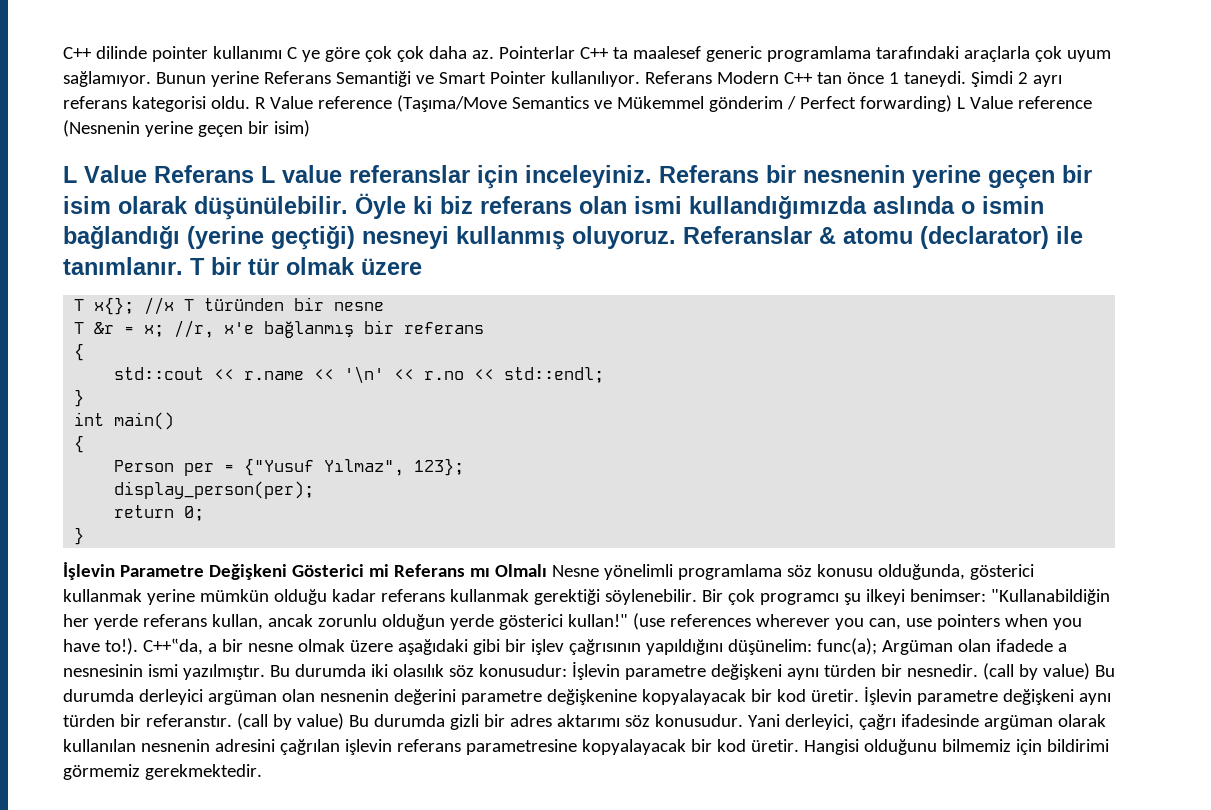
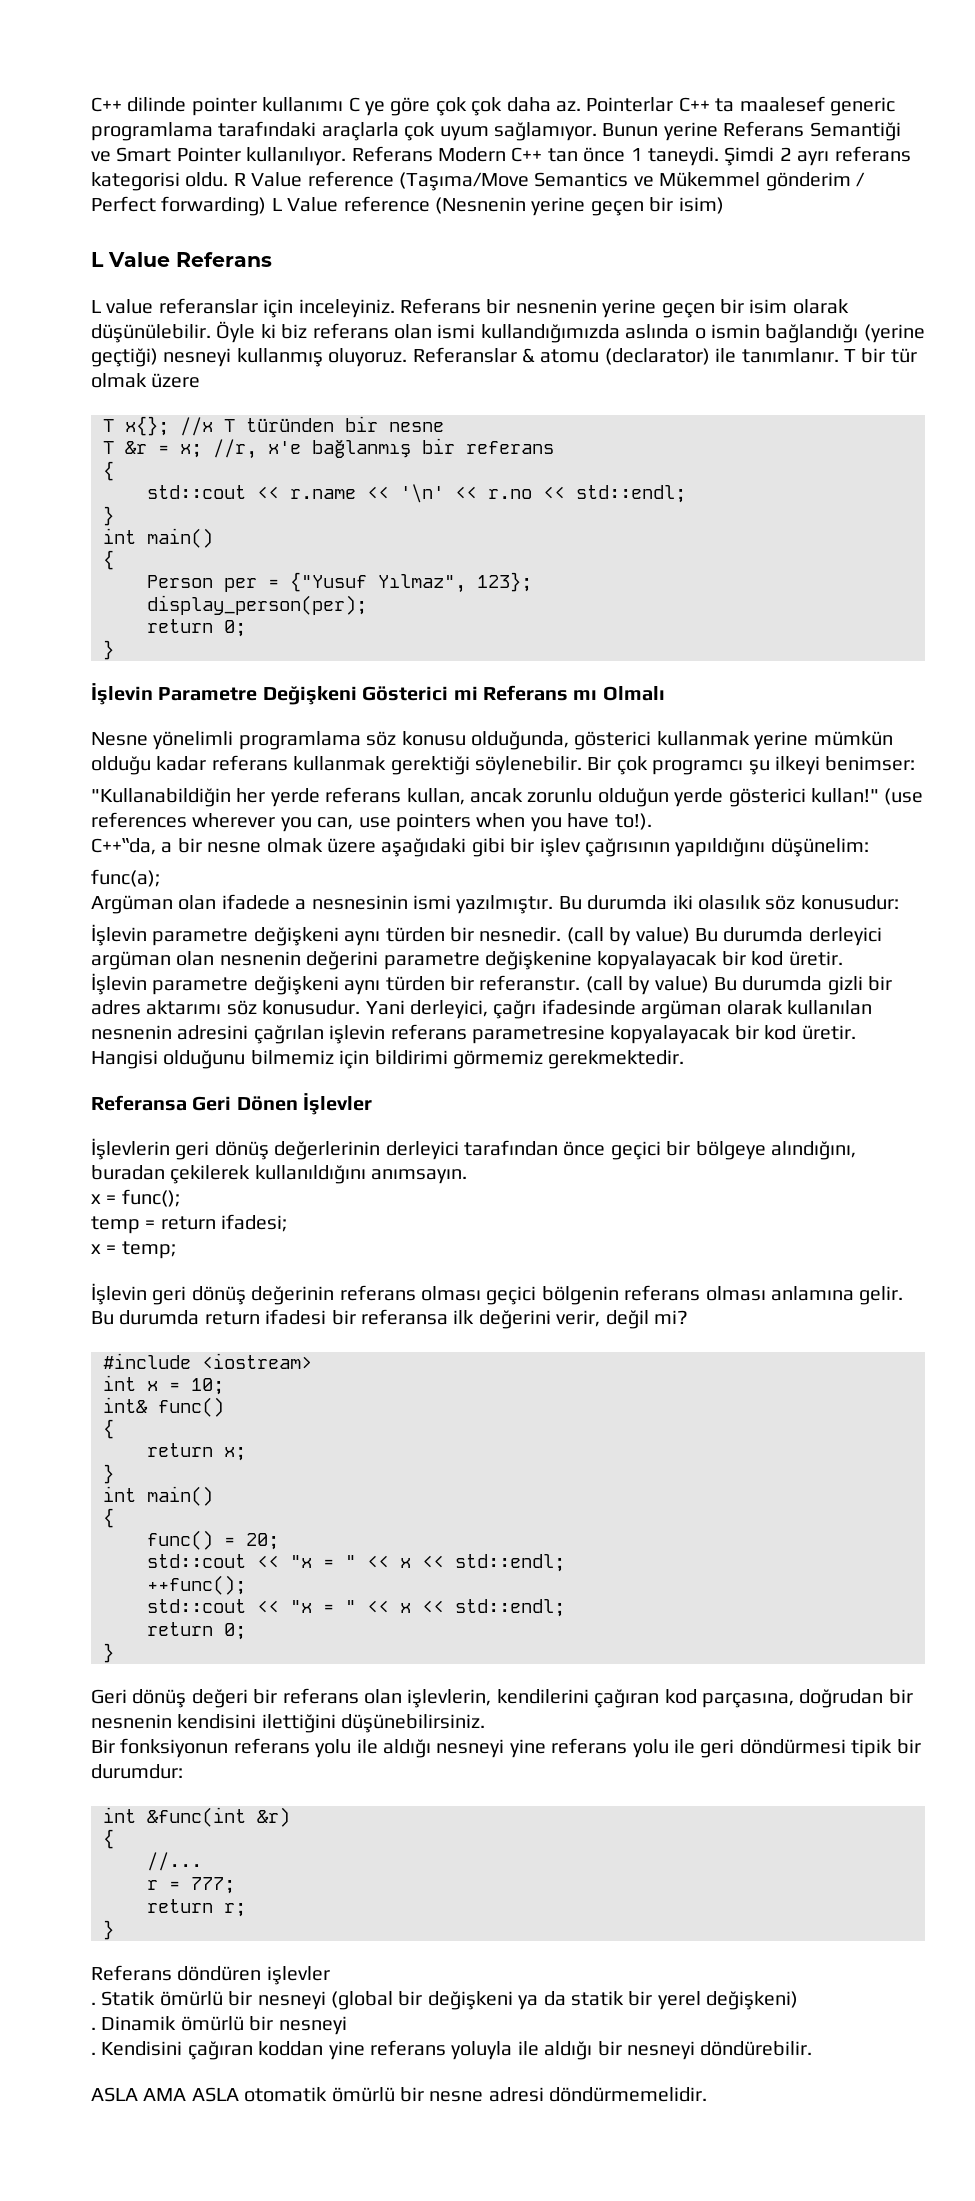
(254, 174) none -> (272, 259) //
(547, 570) none -> (665, 693) //
(986, 595) none -> (916, 763) //
(138, 646) none -> (652, 821) //
(812, 647) none -> (869, 847) //
(877, 646) none -> (160, 878) //
(567, 670) none -> (899, 902) //
(859, 695) none -> (843, 958) //
(262, 772) none -> [91,1093,373,1115] [91,1138,856,1160] [91,1165,468,1184] [91,1189,180,1207] [91,1214,288,1234] [91,1241,176,1259] [91,1283,904,1305] [91,1309,688,1329] [103,1353,312,1369] [103,1375,224,1395] [103,1397,224,1417] [103,1419,114,1439] [147,1443,246,1461] [103,1464,114,1484] [103,1486,213,1506] [103,1508,114,1528] [147,1530,279,1550] [147,1554,565,1572] [147,1575,246,1595] [147,1599,565,1617] [147,1622,246,1640] [103,1643,114,1663] [91,1688,913,1708] [91,1714,486,1733] [91,1738,921,1758] [91,1764,183,1779] [103,1807,290,1827] [103,1829,114,1849] [147,1852,202,1871] [147,1877,235,1894] [147,1899,246,1917] [103,1920,114,1940] [91,1965,330,1985] [91,1991,799,2010] [91,2016,347,2035] [91,2040,813,2060] [91,2087,708,2102] // Referansa Geri Dönen İşlevler // İşlevlerin geri dönüş değerlerinin derleyici tarafından önce geçici bir bölgeye alındığını, buradan çekilerek kullanıldığını anımsayın. // x = func(); // temp = return ifadesi; // x = temp; // İşlevin geri dönüş değerinin referans olması geçici bölgenin referans olması anlamına gelir. Bu durumda return ifadesi bir referansa ilk değerini verir, değil mi? // #include <iostream> // int x = 10; // int& func() // { // return x; // } // int main() // { // func() = 20; // std::cout << "x = " << x << std::endl; // ++func(); // std::cout << "x = " << x << std::endl; // return 0; // } // Geri dönüş değeri bir referans olan işlevlerin, kendilerini çağıran kod parçasına, doğrudan bir nesnenin kendisini ilettiğini düşünebilirsiniz. // Bir fonksiyonun referans yolu ile aldığı nesneyi yine referans yolu ile geri döndürmesi tipik bir durumdur: // int &func(int &r) // { // //... // r = 777; // return r; // } // Referans döndüren işlevler // . Statik ömürlü bir nesneyi (global bir değişkeni ya da statik bir yerel değişkeni) // . Dinamik ömürlü bir nesneyi // . Kendisini çağıran koddan yine referans yoluyla ile aldığı bir nesneyi döndürebilir. // ASLA AMA ASLA otomatik ömürlü bir nesne adresi döndürmemelidir.

